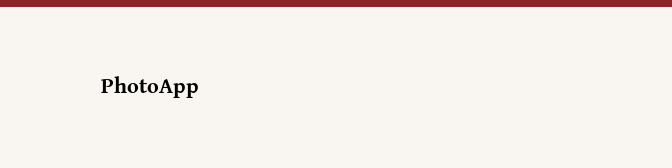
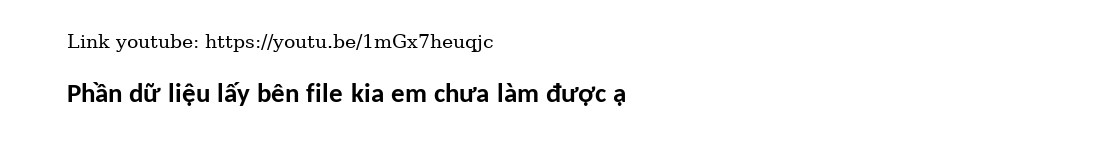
[101,76,199,98] PhotoApp -> [67,34,494,52] [67,82,627,106] Link youtube: https://youtu.be/1mGx7heuqjc // Phần dữ liệu lấy bên file kia em chưa làm được ạ

